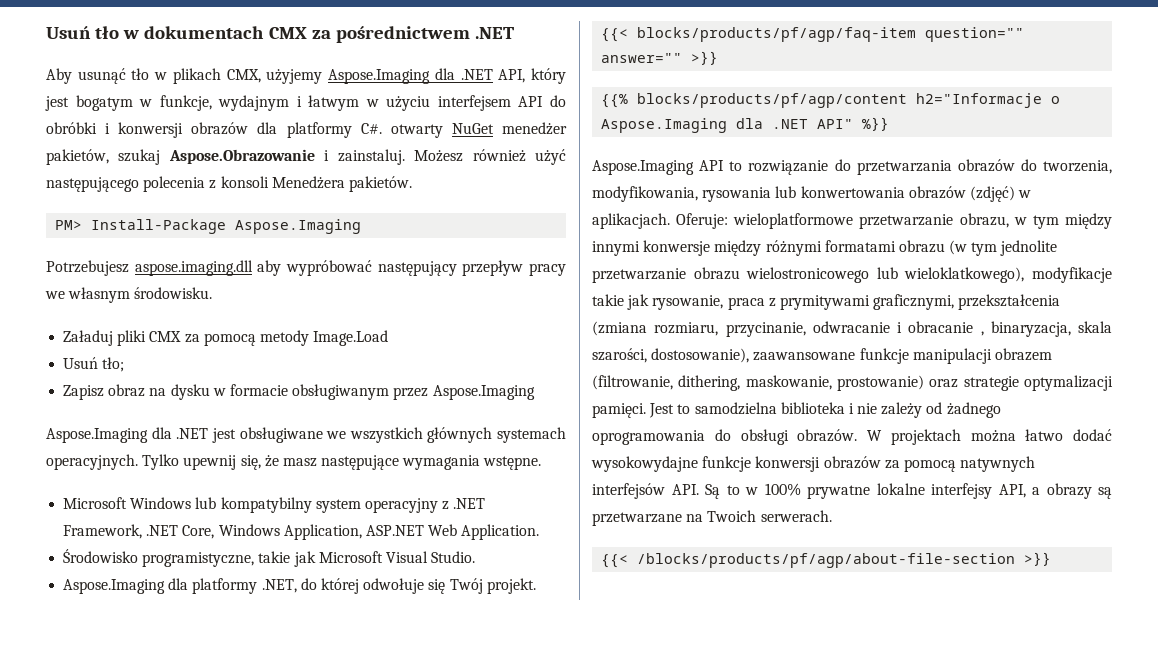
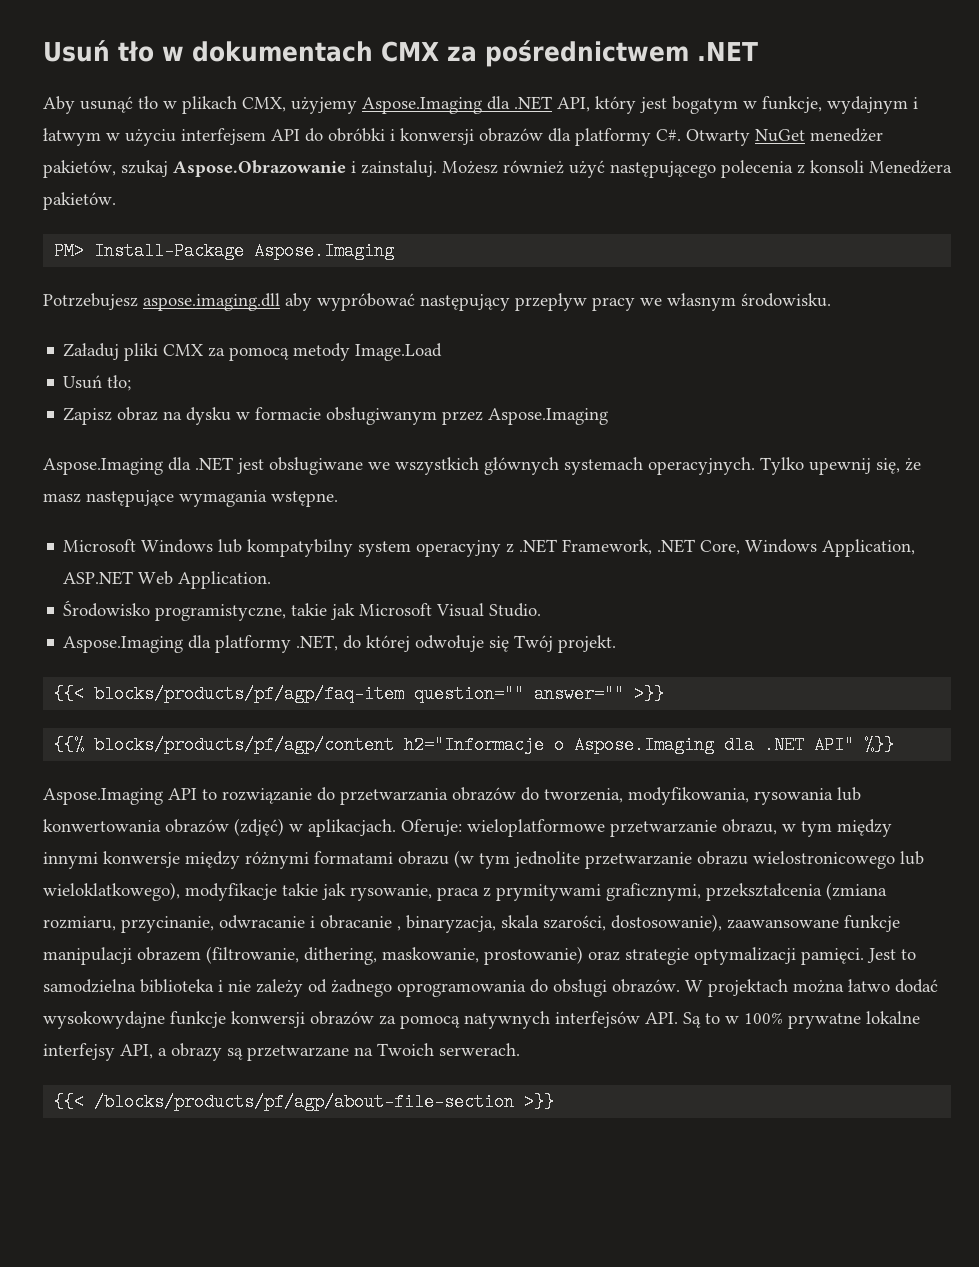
[390,124,443,138] otwarty -> [686,129,750,146] Otwarty

